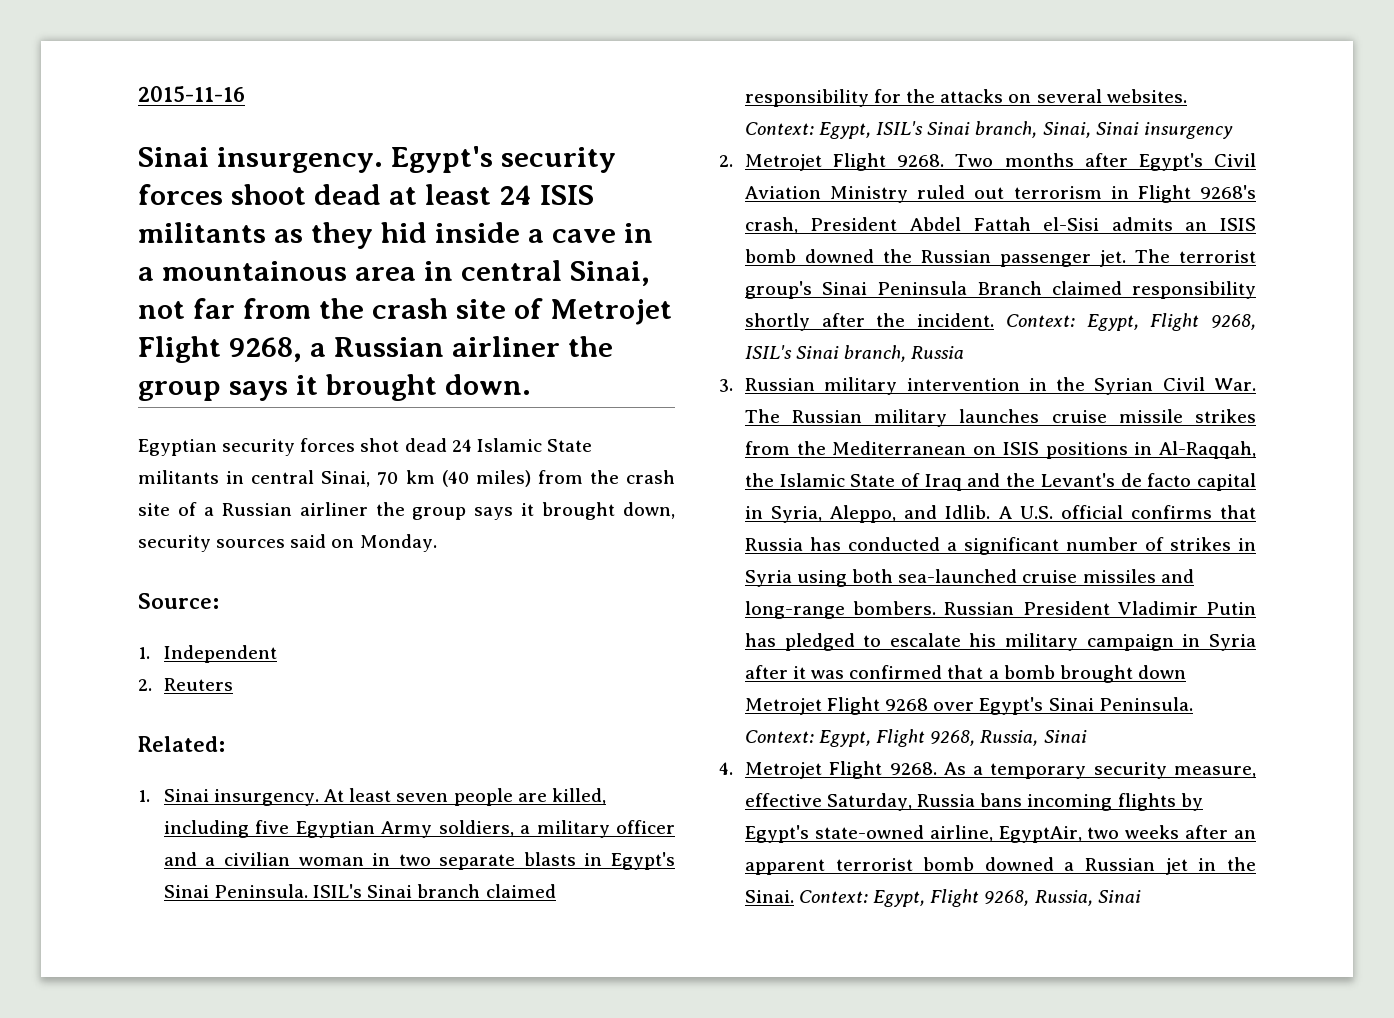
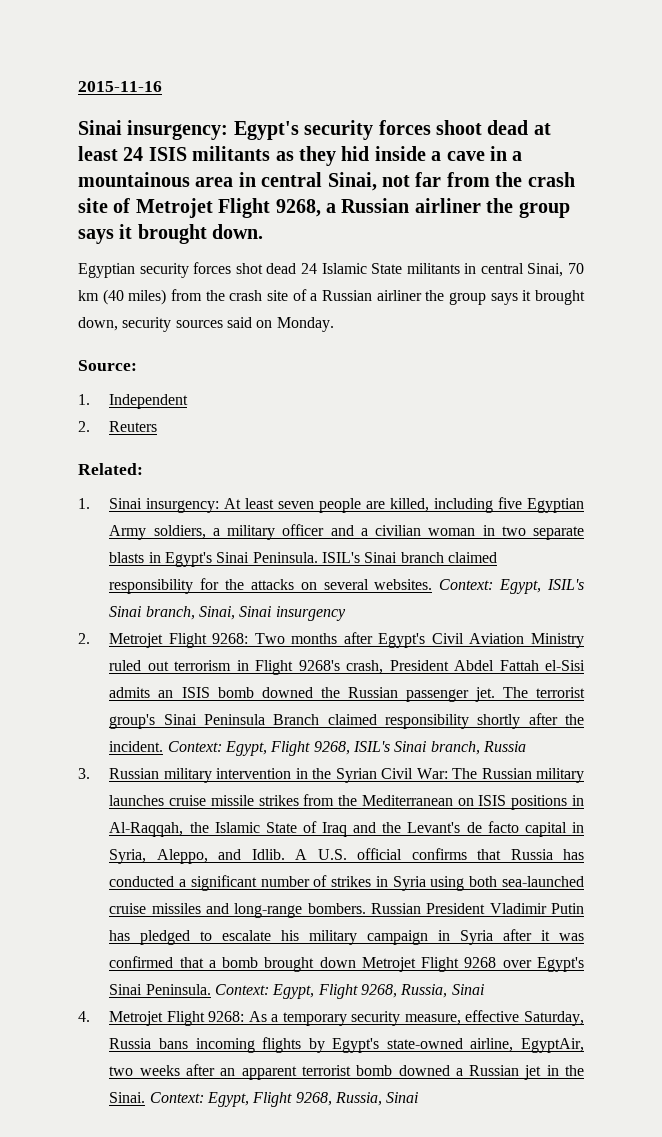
[216,147,383,173] insurgency. -> [127,120,229,140] insurgency:
[214,789,320,806] insurgency. -> [146,498,220,513] insurgency:
[897,154,945,167] 9268. -> [212,633,249,644] 9268:
[1214,378,1257,391] War. -> [416,768,448,779] War:
[889,762,937,775] 9268. -> [208,1011,245,1022] 9268:

